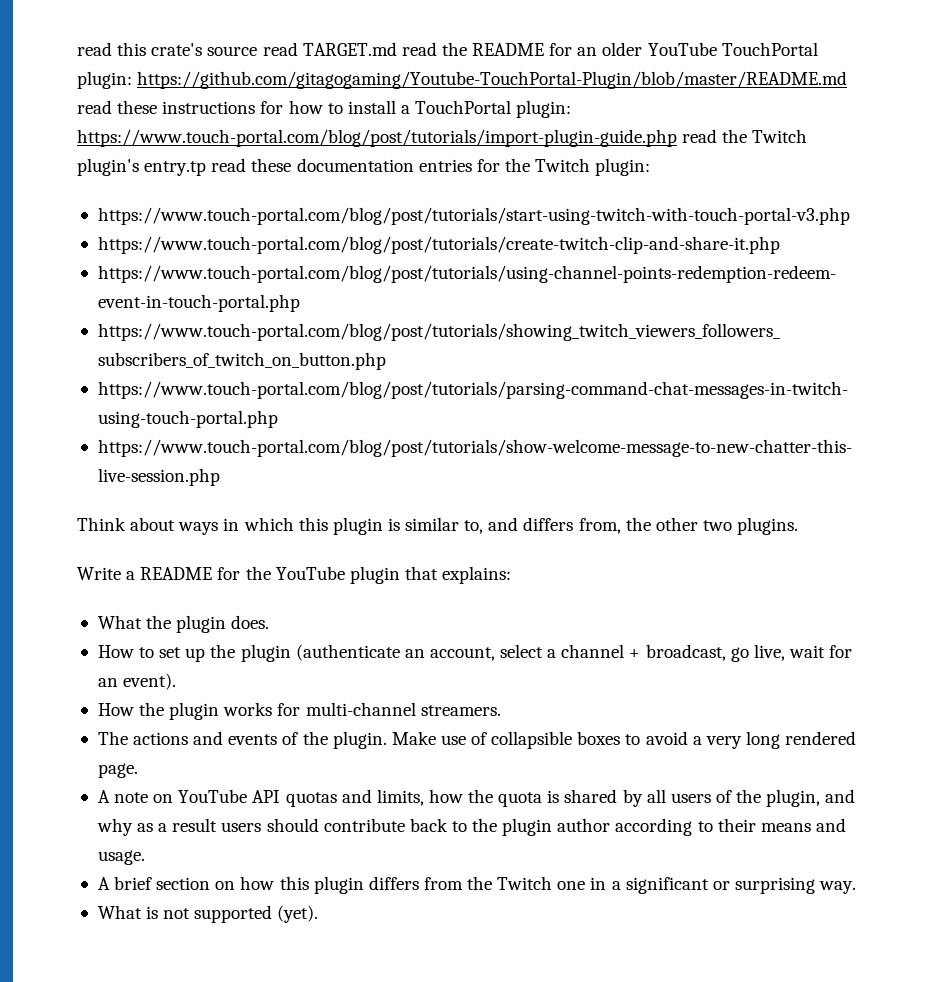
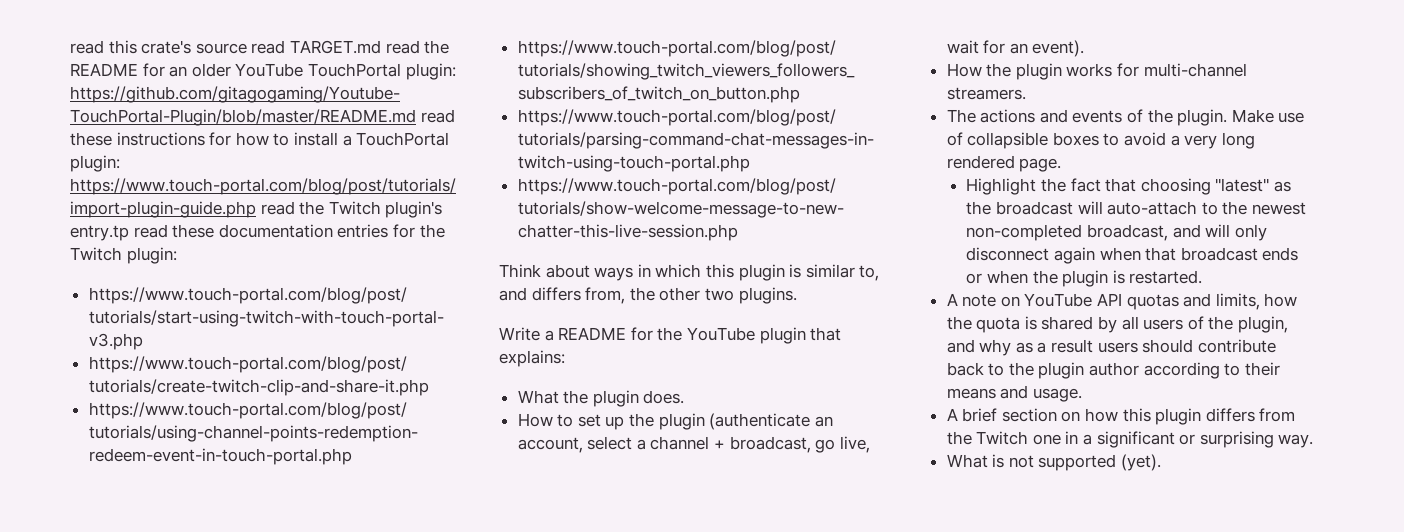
(138, 770) none -> [966,178,1291,195] [966,201,1306,215] [966,224,1267,241] [966,247,1299,264] [966,270,1203,287] // Highlight the fact that choosing "latest" as the broadcast will auto-attach to the newest non-completed broadcast, and will only disconnect again when that broadcast ends or when the plugin is restarted.

